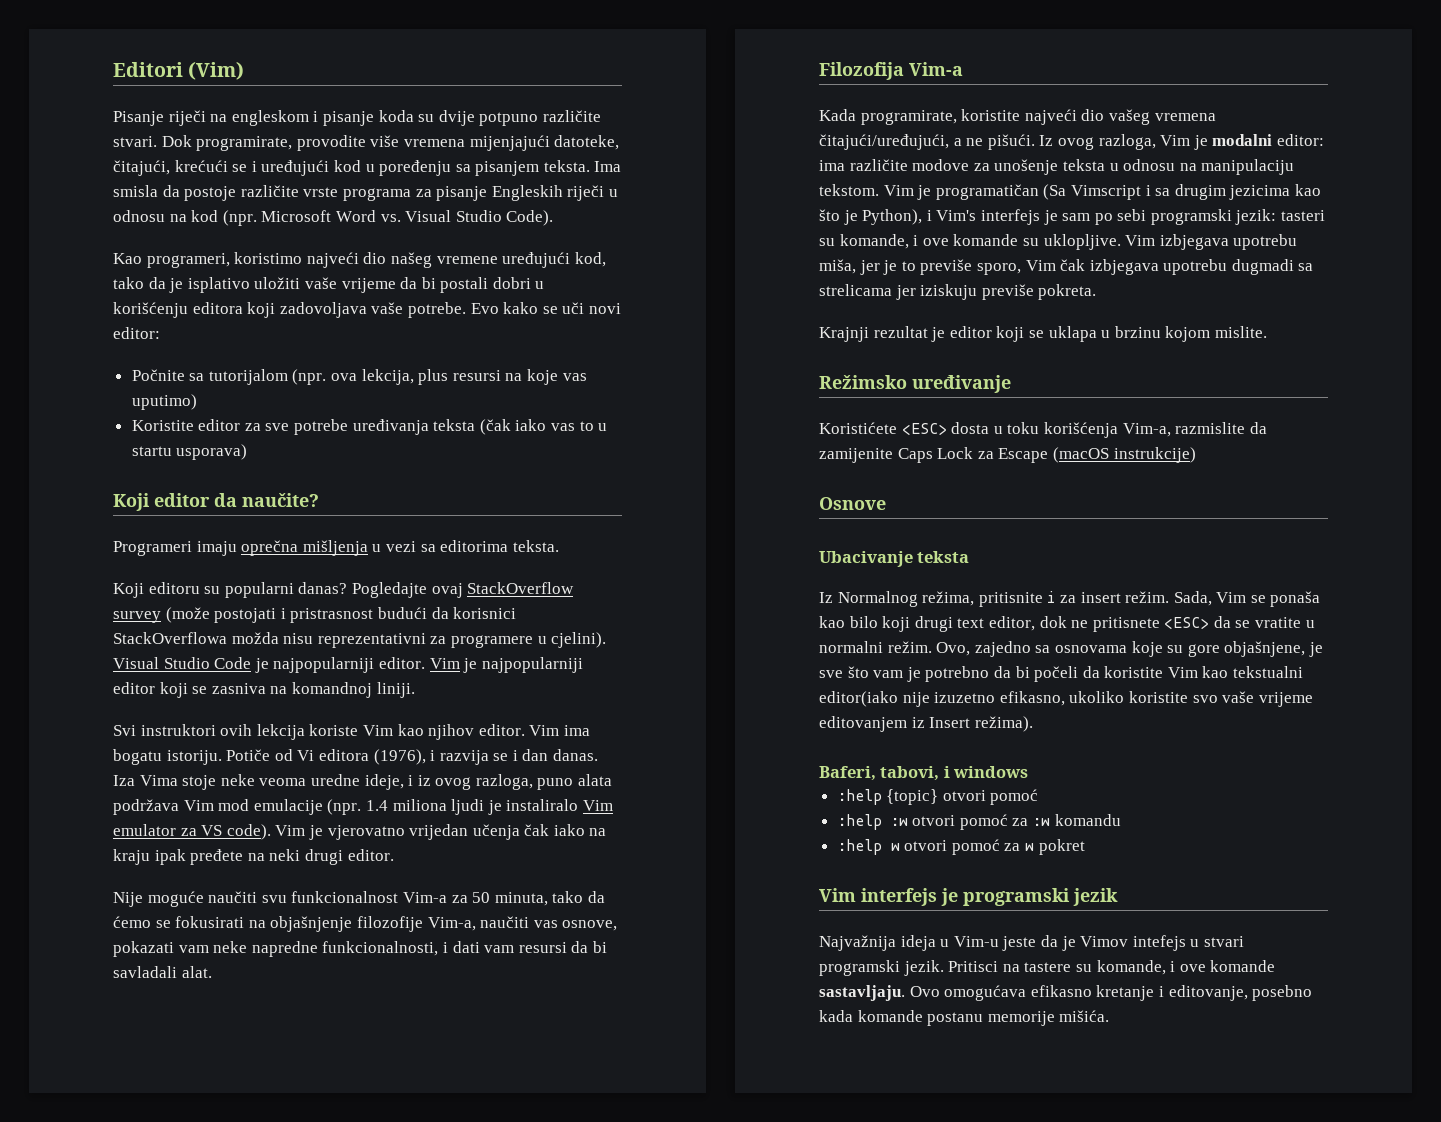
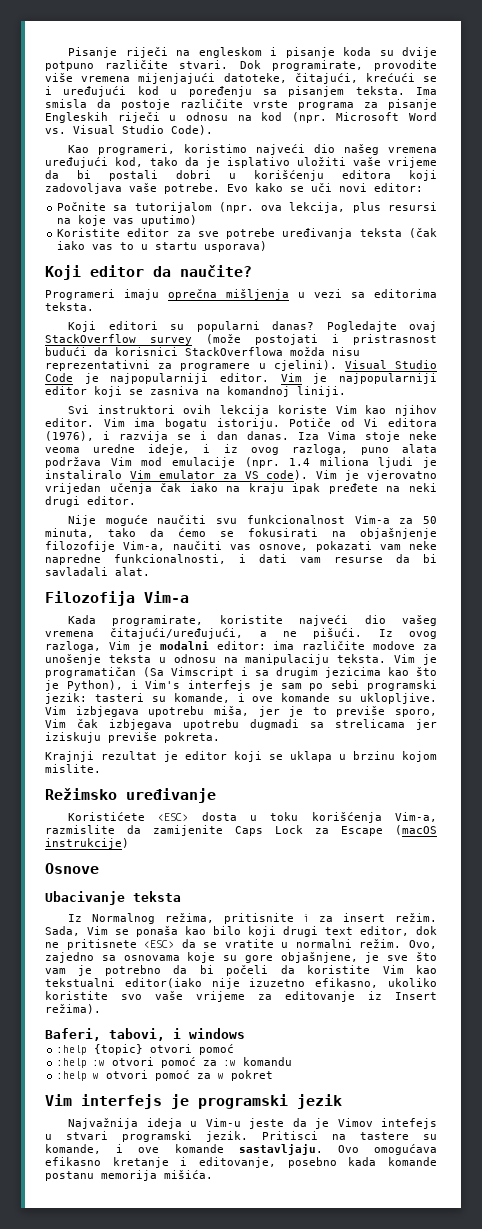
[113,61,245,80] Editori (Vim) // -> (68, 52) none
[436,256,498,264] vremene -> [387,147,437,153] vremena
[148,582,200,594] editoru -> [108,321,158,330] editori
[518,942,567,953] resursi -> [334,557,383,563] resurse
[819,184,879,196] tekstom. -> [337,654,387,663] teksta.
[819,716,907,732] editovanjem -> [258,991,355,1002] za editovanje
[987,1011,1055,1026] memorije -> [101,1170,157,1181] memorija

